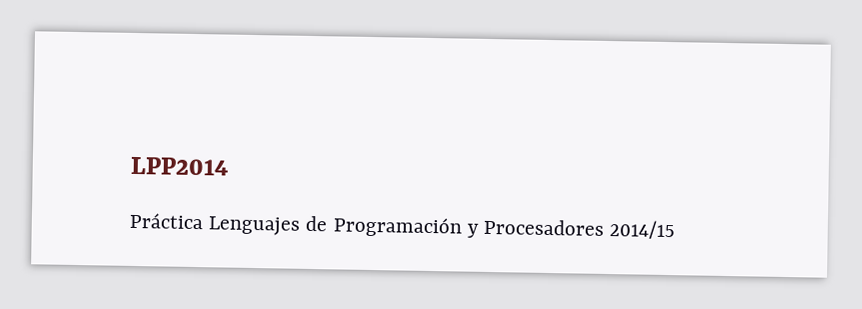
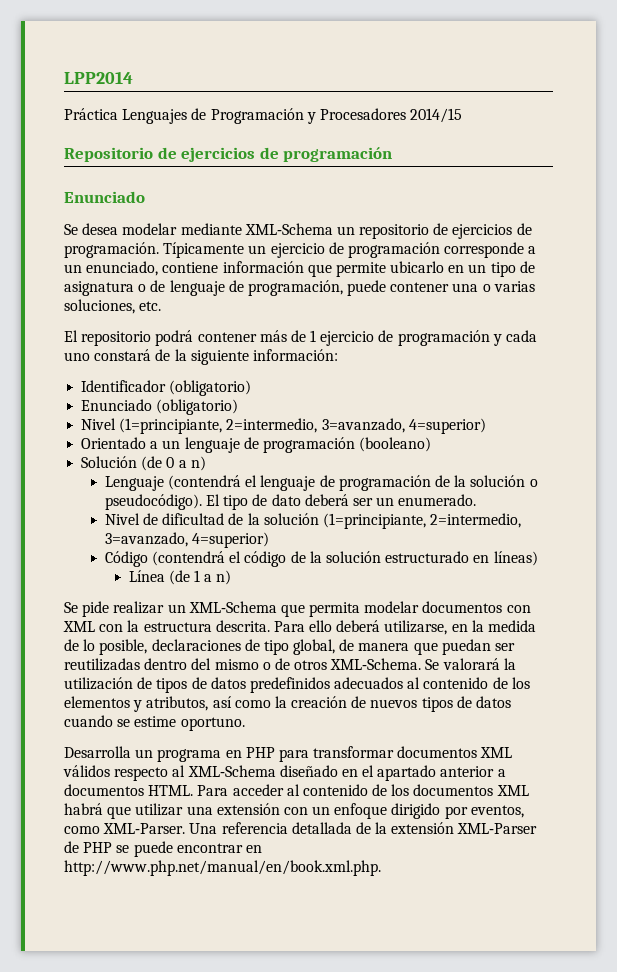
(676, 230) none -> [64,147,393,162] [64,191,145,203] [64,223,532,239] [64,242,537,258] [64,261,535,277] [64,280,535,296] [64,299,162,314] [64,330,538,346] [64,349,338,365] [81,380,252,396] [81,399,239,415] [81,418,486,434] [81,437,432,453] [81,456,206,471] [104,475,538,491] [104,494,477,510] [104,513,522,529] [104,532,270,548] [104,551,538,567] [128,570,232,585] [64,601,531,617] [63,620,537,635] [64,639,516,655] [64,658,516,671] [64,677,530,693] [64,696,512,712] [64,715,245,731] [64,746,513,762] [63,765,506,781] [64,784,529,796] [64,803,524,819] [64,822,538,834] [64,841,262,857] [64,860,381,876] // Repositorio de ejercicios de programación // Enunciado // Se desea modelar mediante XML‐Schema un repositorio de ejercicios de programación. Típicamente un ejercicio de programación corresponde a un enunciado, contiene información que permite ubicarlo en un tipo de asignatura o de lenguaje de programación, puede contener una o varias soluciones, etc. // El repositorio podrá contener más de 1 ejercicio de programación y cada uno constará de la siguiente información: // Identificador (obligatorio) // Enunciado (obligatorio) // Nivel (1=principiante, 2=intermedio, 3=avanzado, 4=superior) // Orientado a un lenguaje de programación (booleano) // Solución (de 0 a n) // Lenguaje (contendrá el lenguaje de programación de la solución o pseudocódigo). El tipo de dato deberá ser un enumerado. // Nivel de dificultad de la solución (1=principiante, 2=intermedio, 3=avanzado, 4=superior) // Código (contendrá el código de la solución estructurado en líneas) // Línea (de 1 a n) // Se pide realizar un XML‐Schema que permita modelar documentos con XML con la estructura descrita. Para ello deberá utilizarse, en la medida de lo posible, declaraciones de tipo global, de manera que puedan ser reutilizadas dentro del mismo o de otros XML‐Schema. Se valorará la utilización de tipos de datos predefinidos adecuados al contenido de los elementos y atributos, así como la creación de nuevos tipos de datos cuando se estime oportuno. // Desarrolla un programa en PHP para transformar documentos XML válidos respecto al XML‐Schema diseñado en el apartado anterior a documentos HTML. Para acceder al contenido de los documentos XML habrá que utilizar una extensión con un enfoque dirigido por eventos, como XML‐Parser. Una referencia detallada de la extensión XML‐Parser de PHP se puede encontrar en http://www.php.net/manual/en/book.xml.php.

